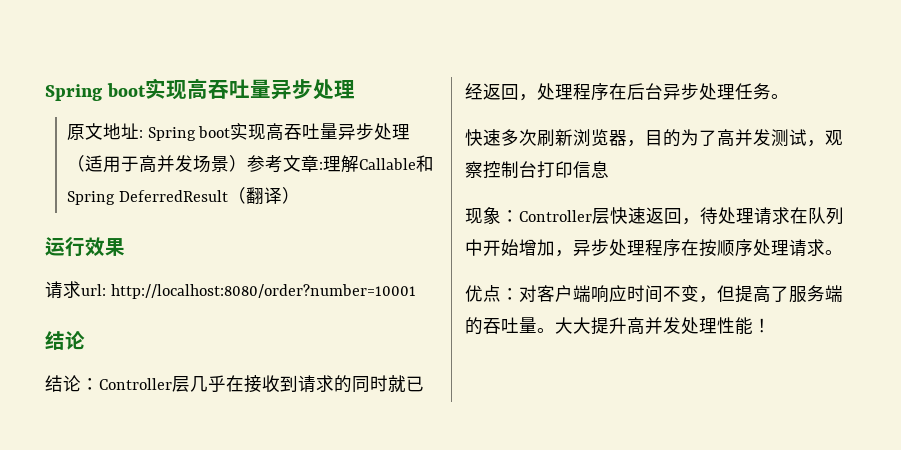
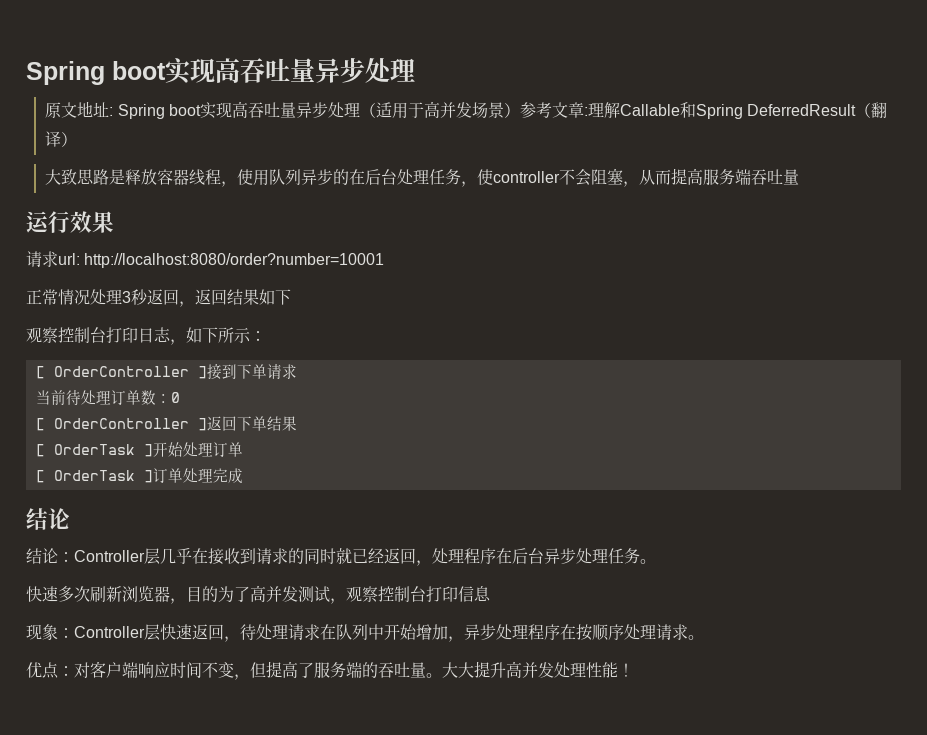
(300, 195) none -> [45,168,800,187] // 大致思路是释放容器线程，使用队列异步的在后台处理任务，使controller不会阻塞，从而提高服务端吞吐量
(416, 291) none -> [26,289,291,307] [26,327,266,345] [35,363,297,380] [35,389,180,405] [35,416,297,431] [35,442,243,457] [35,468,243,484] // 正常情况处理3秒返回，返回结果如下 // 观察控制台打印日志，如下所示： // [ OrderController ]接到下单请求 // 当前待处理订单数：0 // [ OrderController ]返回下单结果 // [ OrderTask ]开始处理订单 // [ OrderTask ]订单处理完成

